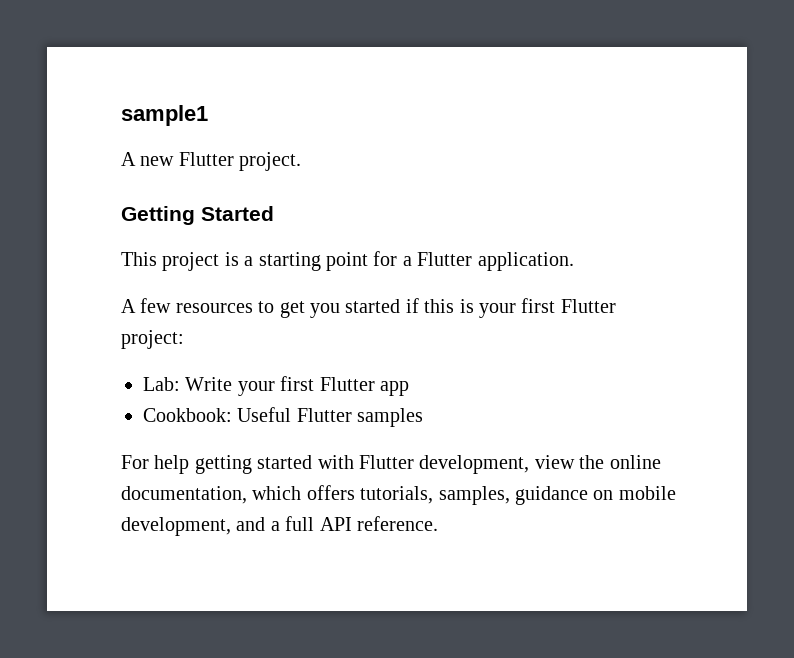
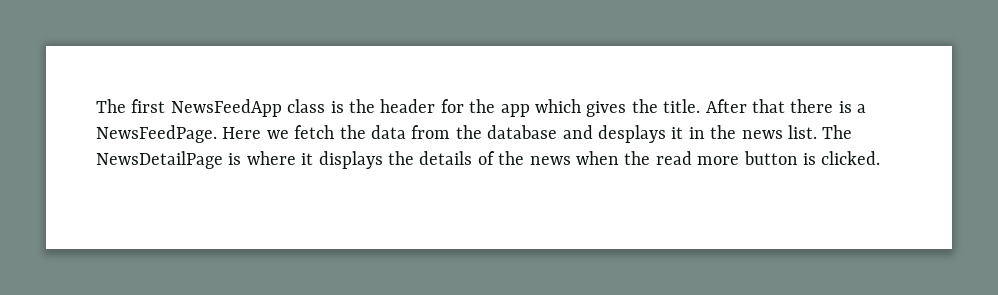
[121,105,208,126] [121,152,302,171] [121,206,274,225] [121,251,574,271] [121,298,616,318] [121,330,184,349] [143,376,409,396] [143,407,424,427] [121,455,661,474] [121,485,676,505] [121,516,438,536] sample1 // A new Flutter project. // Getting Started // This project is a starting point for a Flutter application. // A few resources to get you started if this is your first Flutter project: // Lab: Write your first Flutter app // Cookbook: Useful Flutter samples // For help getting started with Flutter development, view the online documentation, which offers tutorials, samples, guidance on mobile development, and a full API reference. -> [96,99,867,117] [96,125,853,143] [96,151,881,169] The first NewsFeedApp class is the header for the app which gives the title. After that there is a NewsFeedPage. Here we fetch the data from the database and desplays it in the news list. The NewsDetailPage is where it displays the details of the news when the read more button is clicked.

